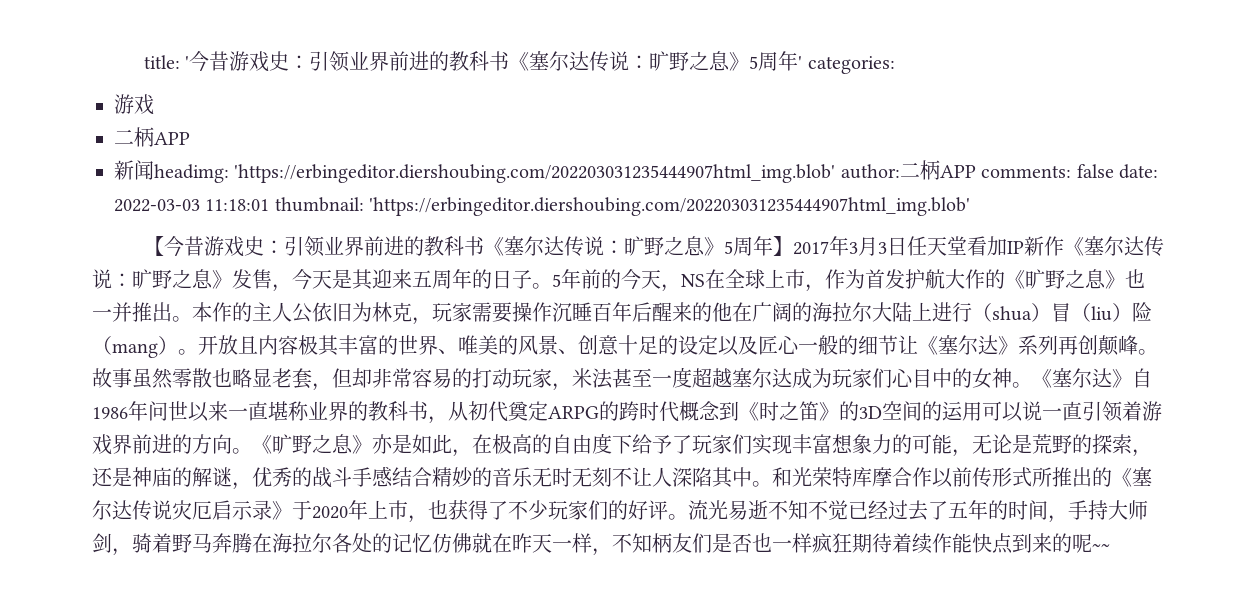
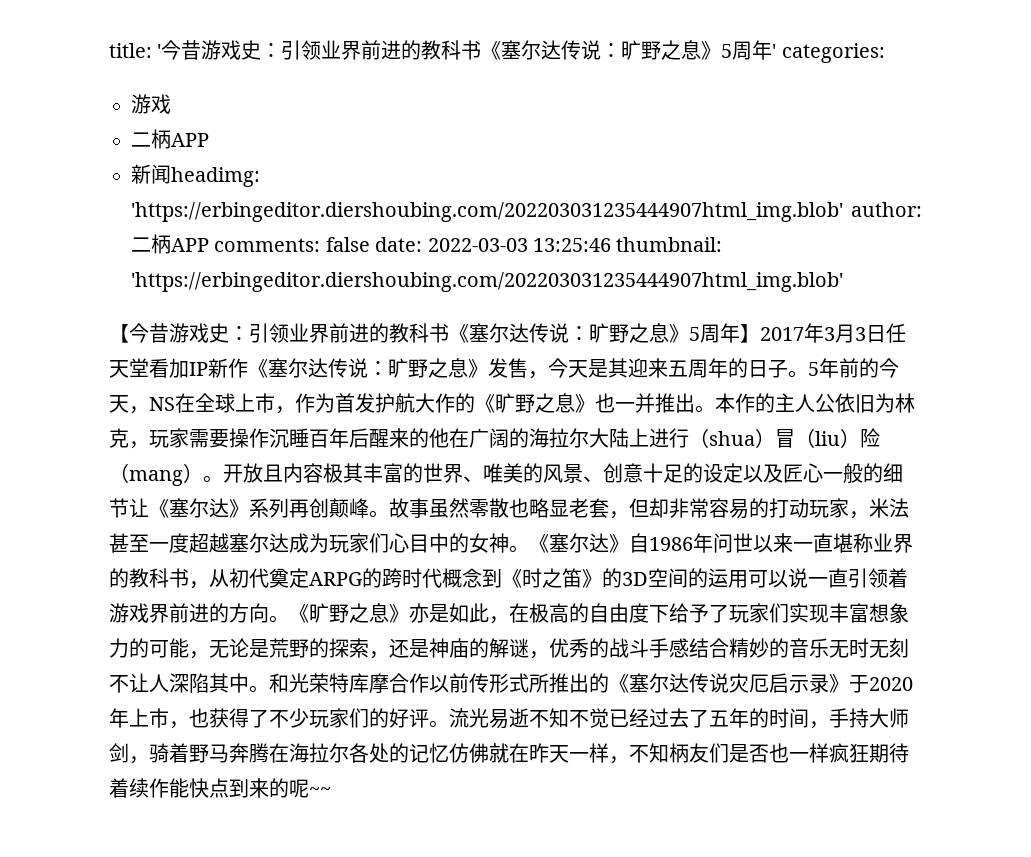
[205,199,270,211] 11:18:01 -> [533,238,611,252] 13:25:46

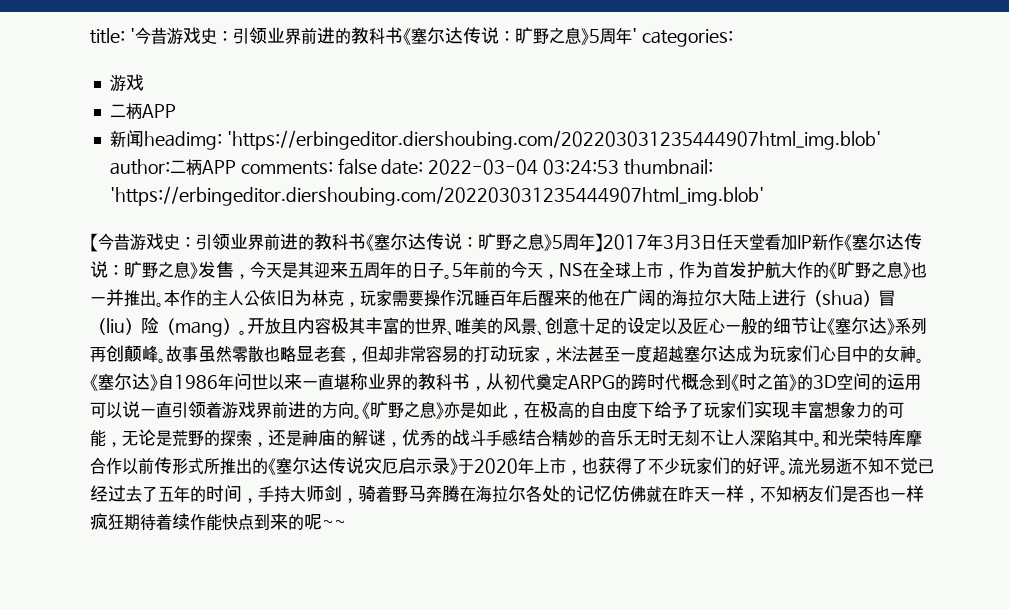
[427,238,611,252] 2022-03-03 13:25:46 -> [428,159,620,175] 2022-03-04 03:24:53

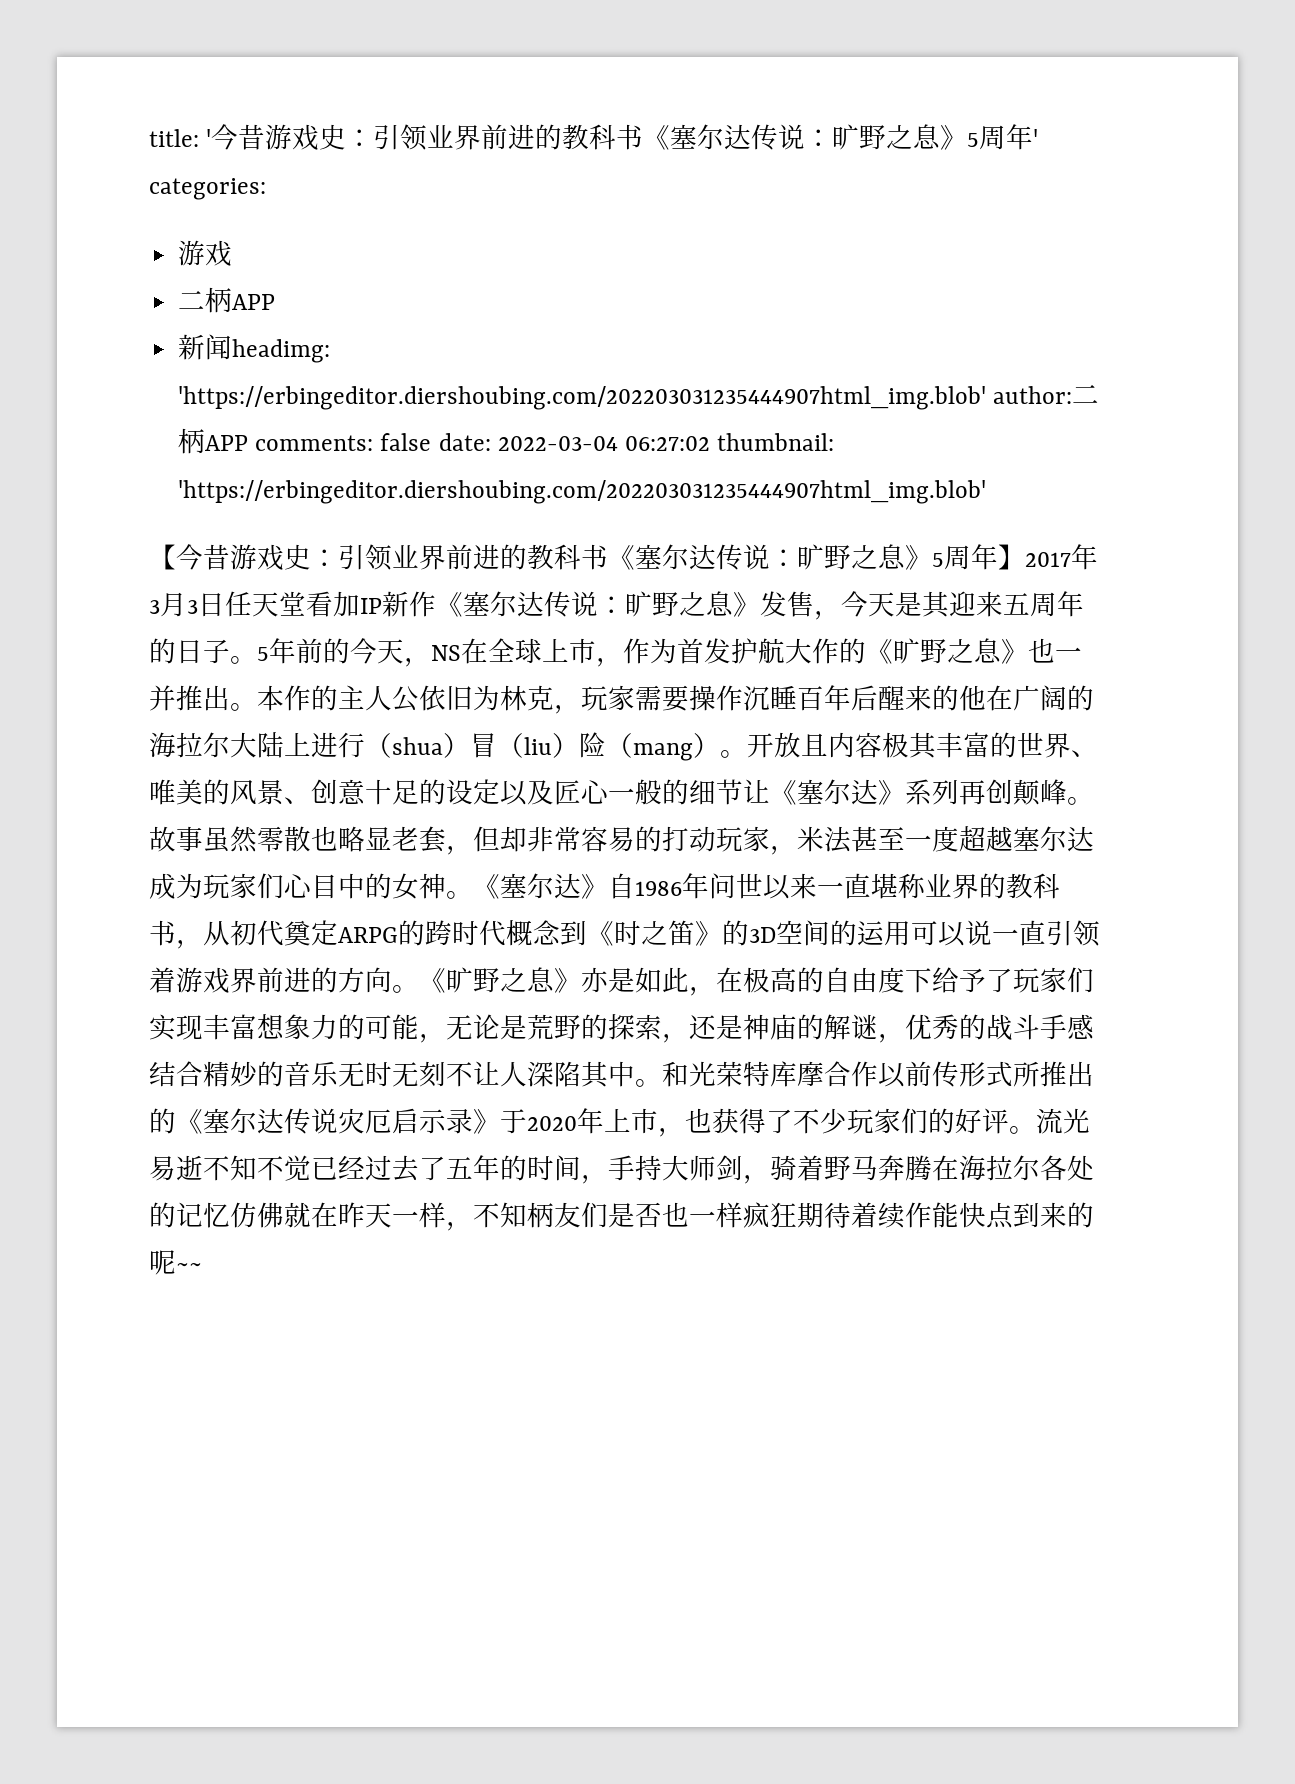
[543,159,620,175] 03:24:53 -> [624,436,710,451] 06:27:02

